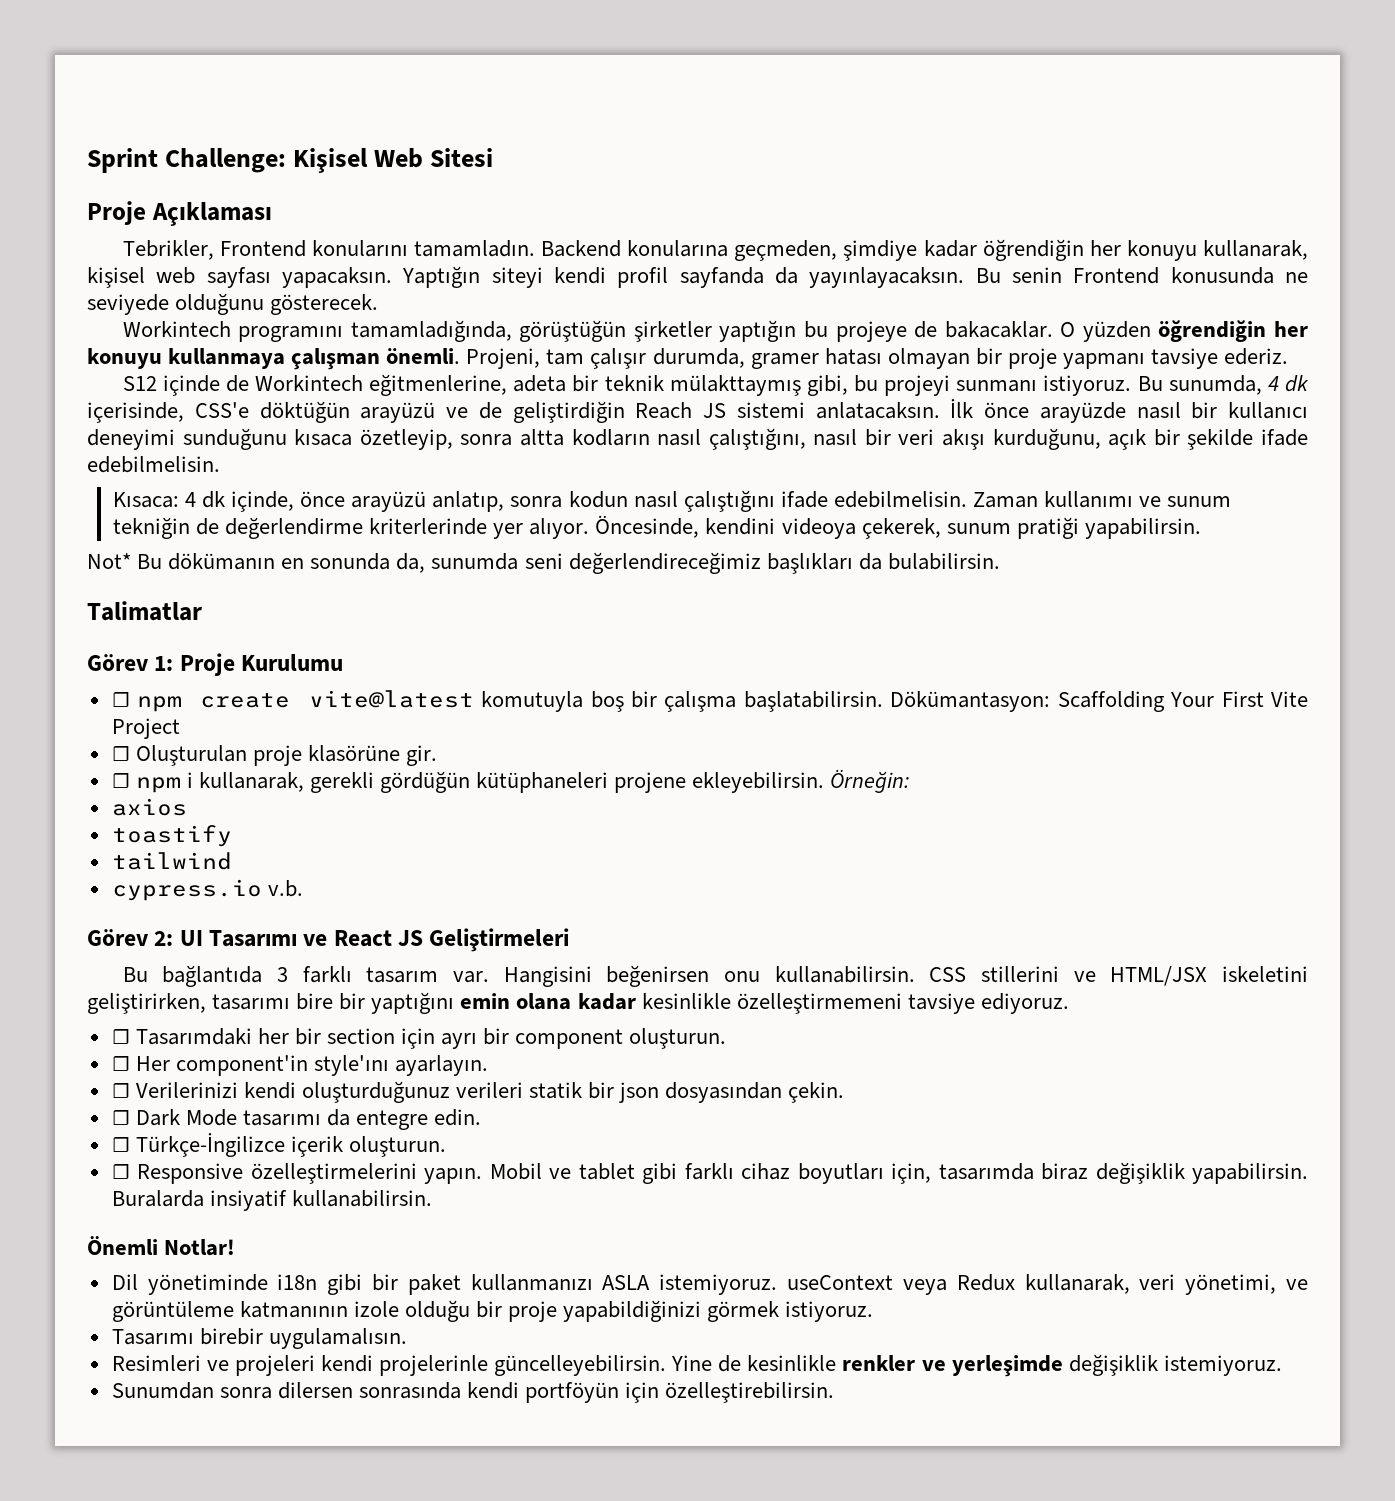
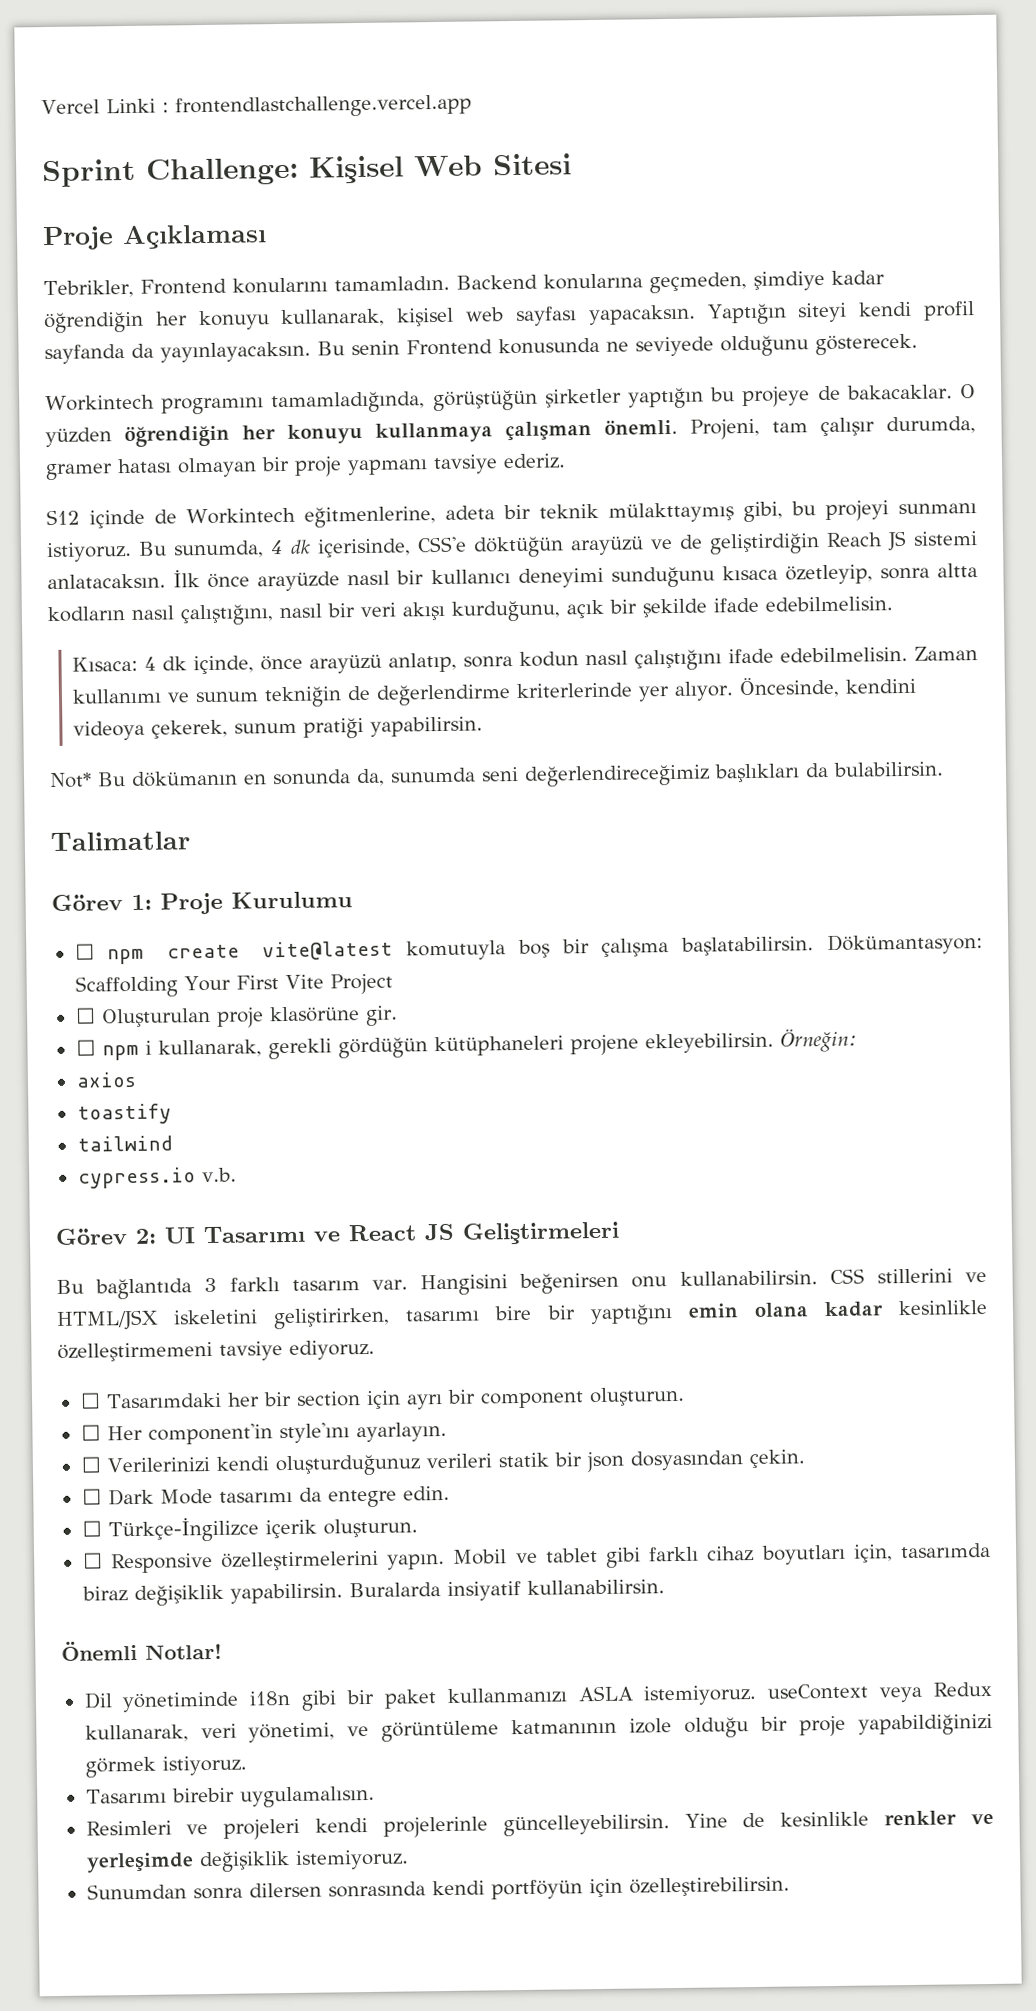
(87, 160) none -> [41,94,472,119] Vercel Linki : frontendlastchallenge.vercel.app //

